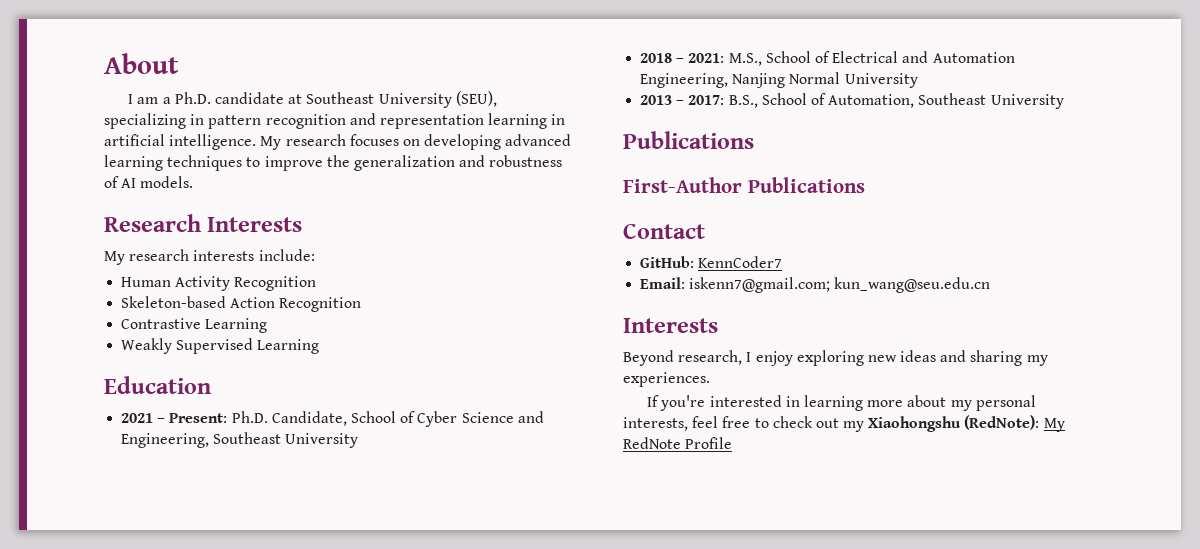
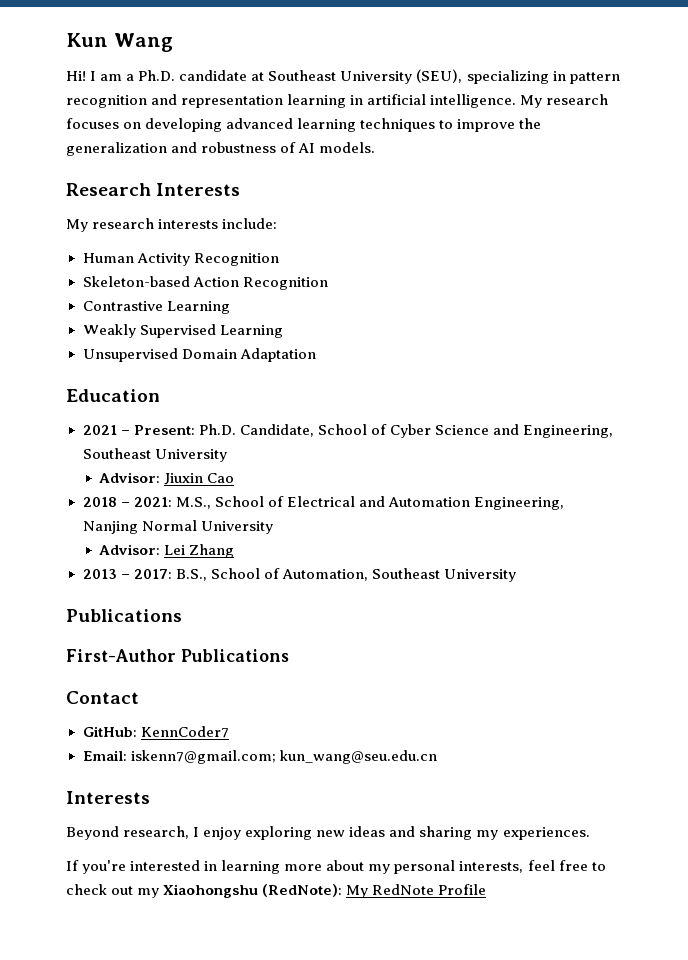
[104,53,179,74] About // -> [66,33,173,52] [66,71,86,81] Kun Wang // Hi!
(320, 346) none -> [82,348,316,362] // Unsupervised Domain Adaptation
(359, 440) none -> [99,472,235,485] // Advisor: Jiuxin Cao
(918, 80) none -> [99,544,235,558] // Advisor: Lei Zhang

